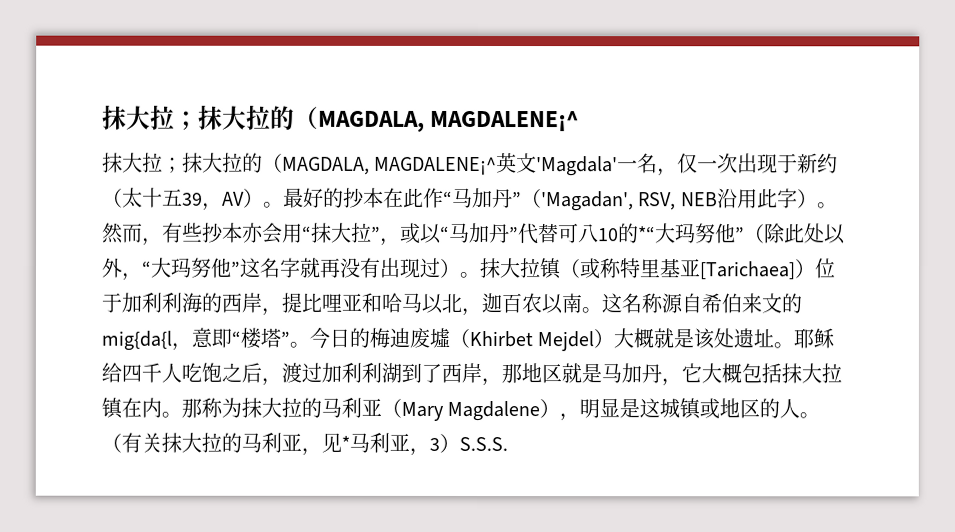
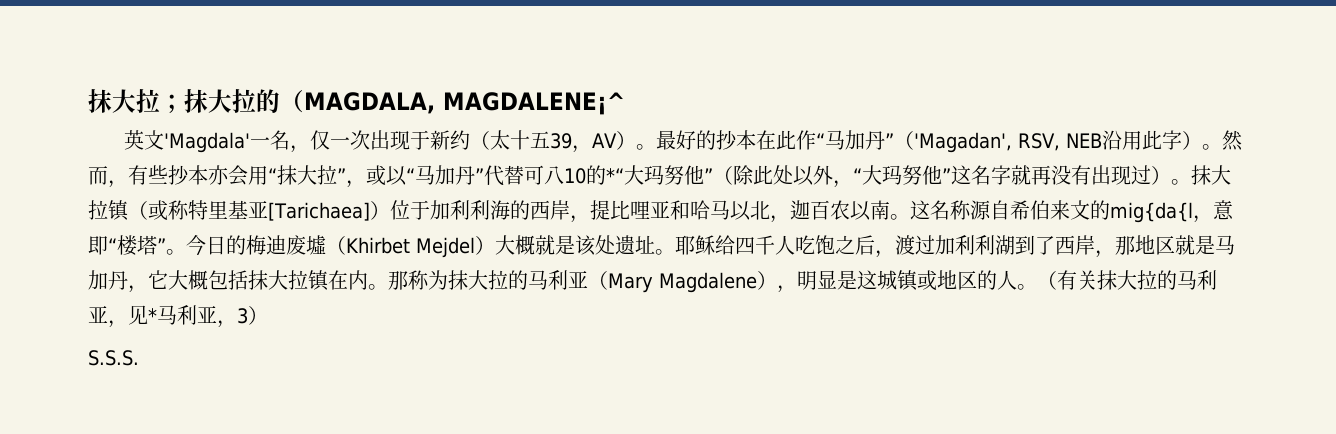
[102,152,498,176] 抹大拉；抹大拉的（MAGDALA, MAGDALENE¡^ -> (625, 103) none
(460, 443) none -> (268, 315) //

